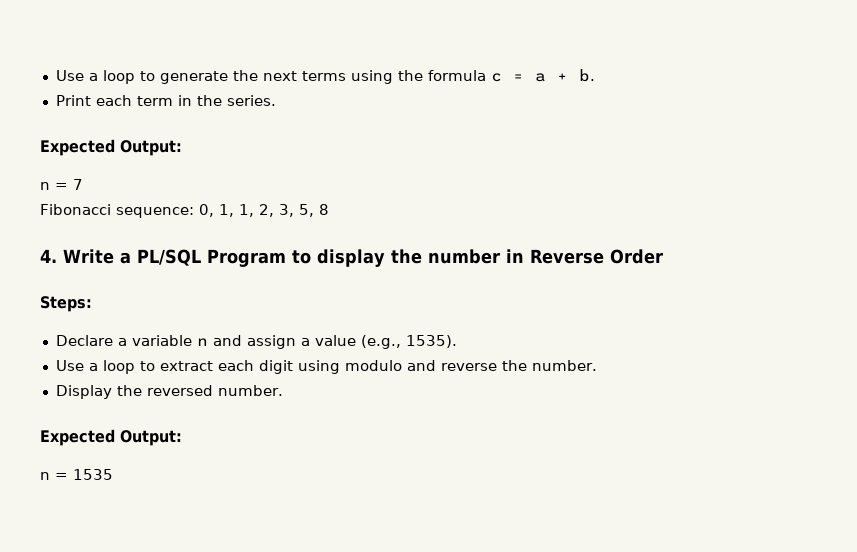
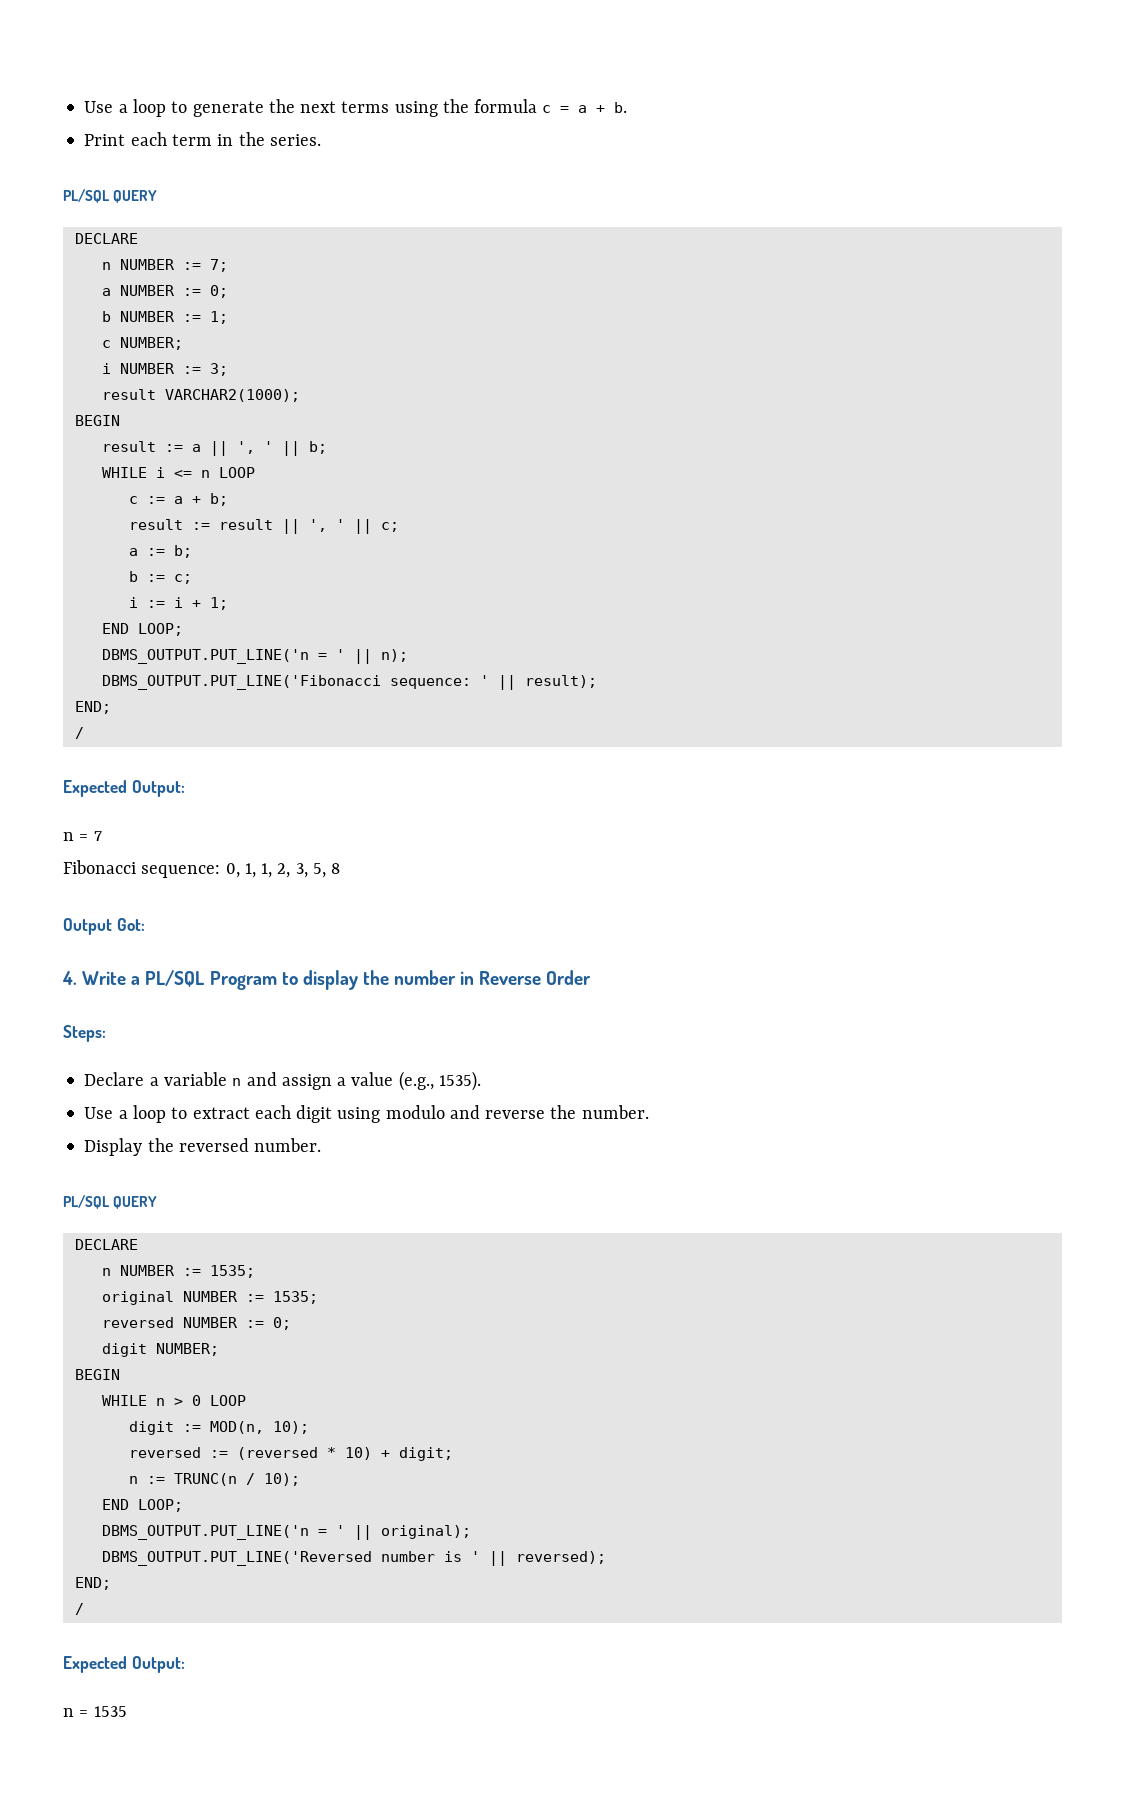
(276, 100) none -> [63,189,158,203] [74,233,138,244] [101,259,228,272] [101,285,228,298] [101,311,228,324] [101,337,183,350] [101,363,228,376] [101,389,300,402] [74,415,120,426] [101,441,327,456] [101,467,255,478] [128,493,228,506] [128,519,399,534] [128,545,192,558] [128,571,192,584] [128,597,228,610] [101,623,183,636] [101,649,408,664] [101,675,597,690] [74,701,111,714] [74,727,84,739] // PL/SQL QUERY // DECLARE // n NUMBER := 7; // a NUMBER := 0; // b NUMBER := 1; // c NUMBER; // i NUMBER := 3; // result VARCHAR2(1000); // BEGIN // result := a || ', ' || b; // WHILE i <= n LOOP // c := a + b; // result := result || ', ' || c; // a := b; // b := c; // i := i + 1; // END LOOP; // DBMS_OUTPUT.PUT_LINE('n = ' || n); // DBMS_OUTPUT.PUT_LINE('Fibonacci sequence: ' || result); // END; // /
(329, 209) none -> [63,918,145,935] // Output Got:
(283, 390) none -> [63,1195,158,1209] [74,1239,138,1250] [101,1265,255,1278] [101,1291,318,1305] [101,1317,291,1330] [101,1343,219,1357] [74,1369,120,1380] [101,1395,246,1406] [128,1421,309,1435] [128,1447,453,1461] [128,1473,300,1486] [101,1499,183,1512] [101,1525,471,1540] [101,1551,606,1566] [74,1577,111,1590] [74,1603,84,1615] // PL/SQL QUERY // DECLARE // n NUMBER := 1535; // original NUMBER := 1535; // reversed NUMBER := 0; // digit NUMBER; // BEGIN // WHILE n > 0 LOOP // digit := MOD(n, 10); // reversed := (reversed * 10) + digit; // n := TRUNC(n / 10); // END LOOP; // DBMS_OUTPUT.PUT_LINE('n = ' || original); // DBMS_OUTPUT.PUT_LINE('Reversed number is ' || reversed); // END; // /

